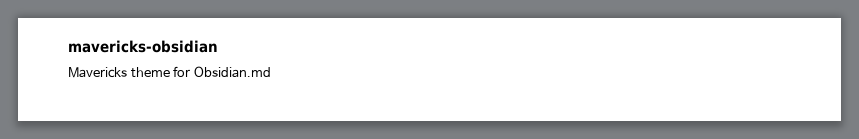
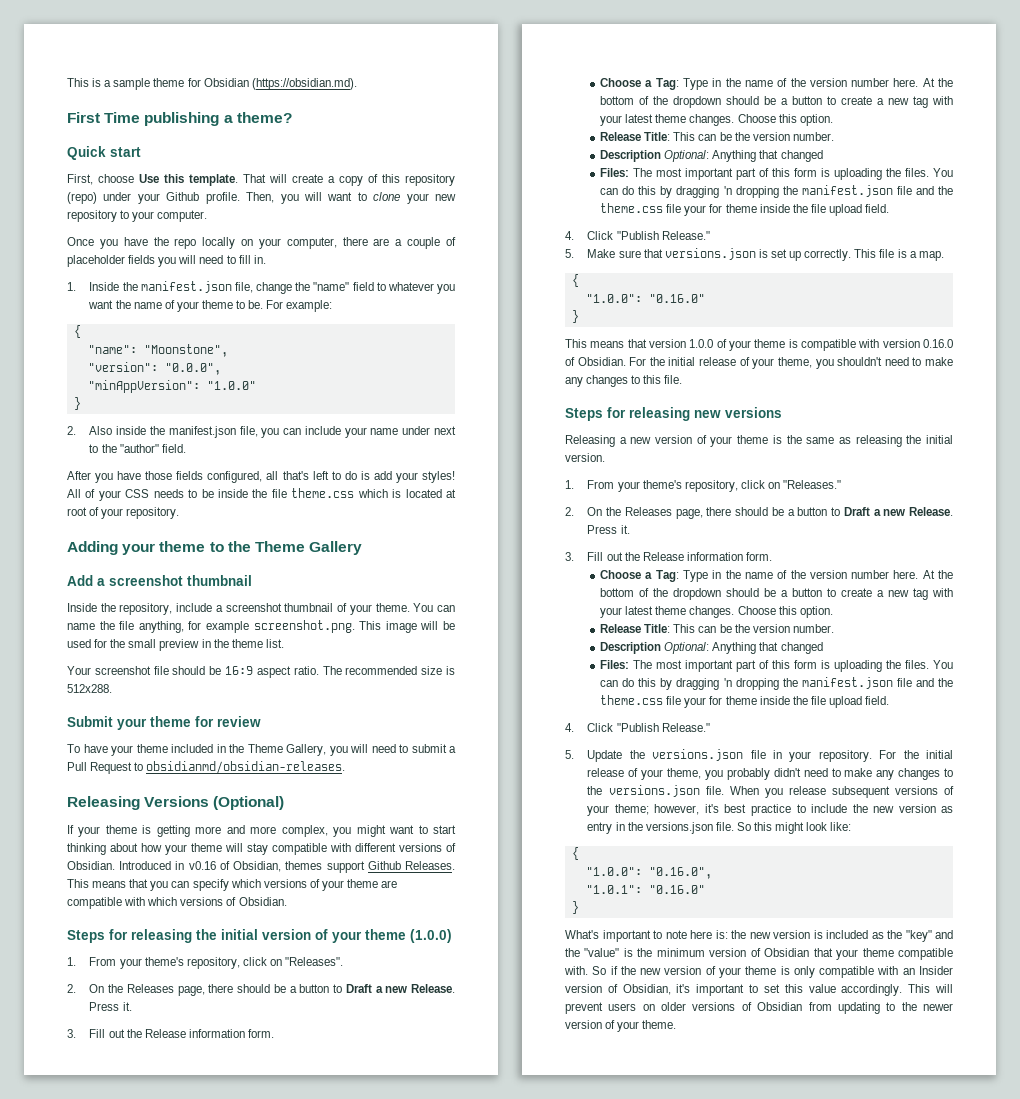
[68,40,218,53] [68,66,271,78] mavericks-obsidian // Mavericks theme for Obsidian.md -> [67,78,357,90] [67,112,292,126] [67,146,141,160] [67,174,455,186] [67,192,457,204] [67,210,208,222] [67,237,457,249] [67,255,266,267] [67,281,455,294] [88,300,333,312] [73,325,81,338] [87,344,228,357] [87,362,221,375] [87,380,256,393] [73,397,81,410] [67,426,457,438] [89,444,186,453] [67,471,455,483] [67,488,456,501] [67,507,180,519] [67,541,363,555] [67,575,252,586] [67,603,456,615] [67,620,456,633] [67,639,284,651] [67,666,455,678] [67,684,112,693] [67,716,261,730] [67,744,456,756] [67,761,346,774] [67,796,285,810] [67,825,456,837] [67,843,456,855] [67,861,455,873] [67,879,398,891] [67,897,287,909] [67,929,452,943] [67,957,344,969] [67,984,456,996] [89,1002,132,1011] [67,1029,275,1038] [600,78,953,90] [600,96,954,108] [600,114,833,126] [600,132,834,141] [600,150,823,162] [600,168,954,180] [600,185,953,198] [600,203,890,216] [565,231,710,240] [565,248,944,261] [571,274,579,287] [585,294,705,303] [571,310,579,323] [565,339,953,351] [565,357,954,369] [565,375,683,387] [565,407,782,421] [565,435,953,447] [565,453,605,462] [565,480,842,492] [565,507,953,519] [587,525,630,534] [565,552,773,561] [600,570,953,582] [600,588,954,600] [600,606,833,618] [600,624,834,633] [600,642,823,654] [600,660,954,672] [600,677,953,690] [600,695,890,708] [565,723,710,732] [565,749,953,762] [587,768,954,780] [587,785,954,798] [587,804,953,816] [587,822,852,834] [571,847,579,860] [585,867,712,879] [585,885,705,894] [571,901,579,914] [565,930,953,942] [565,948,953,960] [564,966,953,978] [565,984,953,996] [565,1002,953,1014] [565,1020,677,1032] This is a sample theme for Obsidian (https://obsidian.md). // First Time publishing a theme? // Quick start // First, choose Use this template. That will create a copy of this repository (repo) under your Github profile. Then, you will want to clone your new repository to your computer. // Once you have the repo locally on your computer, there are a couple of placeholder fields you will need to fill in. // 1. Inside the manifest.json file, change the "name" field to whatever you want the name of your theme to be. For example: // { // "name": "Moonstone", // "version": "0.0.0", // "minAppVersion": "1.0.0" // } // 2. Also inside the manifest.json file, you can include your name under next to the "author" field. // After you have those fields configured, all that's left to do is add your styles! All of your CSS needs to be inside the file theme.css which is located at root of your repository. // Adding your theme to the Theme Gallery // Add a screenshot thumbnail // Inside the repository, include a screenshot thumbnail of your theme. You can name the file anything, for example screenshot.png. This image will be used for the small preview in the theme list. // Your screenshot file should be 16:9 aspect ratio. The recommended size is 512x288. // Submit your theme for review // To have your theme included in the Theme Gallery, you will need to submit a Pull Request to obsidianmd/obsidian-releases. // Releasing Versions (Optional) // If your theme is getting more and more complex, you might want to start thinking about how your theme will stay compatible with different versions of Obsidian. Introduced in v0.16 of Obsidian, themes support Github Releases. This means that you can specify which versions of your theme are compatible with which versions of Obsidian. // Steps for releasing the initial version of your theme (1.0.0) // 1. From your theme's repository, click on "Releases". // 2. On the Releases page, there should be a button to Draft a new Release. Press it. // 3. Fill out the Release information form. // Choose a Tag: Type in the name of the version number here. At the bottom of the dropdown should be a button to create a new tag with your latest theme changes. Choose this option. // Release Title: This can be the version number. // Description Optional: Anything that changed // Files: The most important part of this form is uploading the files. You can do this by dragging 'n dropping the manifest.json file and the theme.css file your for theme inside the file upload field. // 4. Click "Publish Release." // 5. Make sure that versions.json is set up correctly. This file is a map. // { // "1.0.0": "0.16.0" // } // This means that version 1.0.0 of your theme is compatible with version 0.16.0 of Obsidian. For the initial release of your theme, you shouldn't need to make any changes to this file. // Steps for releasing new versions // Releasing a new version of your theme is the same as releasing the initial version. // 1. From your theme's repository, click on "Releases." // 2. On the Releases page, there should be a button to Draft a new Release. Press it. // 3. Fill out the Release information form. // Choose a Tag: Type in the name of the version number here. At the bottom of the dropdown should be a button to create a new tag with your latest theme changes. Choose this option. // Release Title: This can be the version number. // Description Optional: Anything that changed // Files: The most important part of this form is uploading the files. You can do this by dragging 'n dropping the manifest.json file and the theme.css file your for theme inside the file upload field. // 4. Click "Publish Release." // 5. Update the versions.json file in your repository. For the initial release of your theme, you probably didn't need to make any changes to the versions.json file. When you release subsequent versions of your theme; however, it's best practice to include the new version as entry in the versions.json file. So this might look like: // { // "1.0.0": "0.16.0", // "1.0.1": "0.16.0" // } // What's important to note here is: the new version is included as the "key" and the "value" is the minimum version of Obsidian that your theme compatible with. So if the new version of your theme is only compatible with an Insider version of Obsidian, it's important to set this value accordingly. This will prevent users on older versions of Obsidian from updating to the newer version of your theme.

